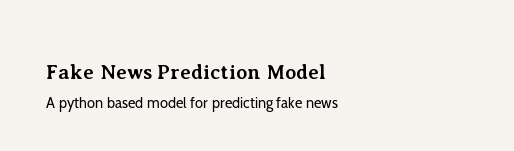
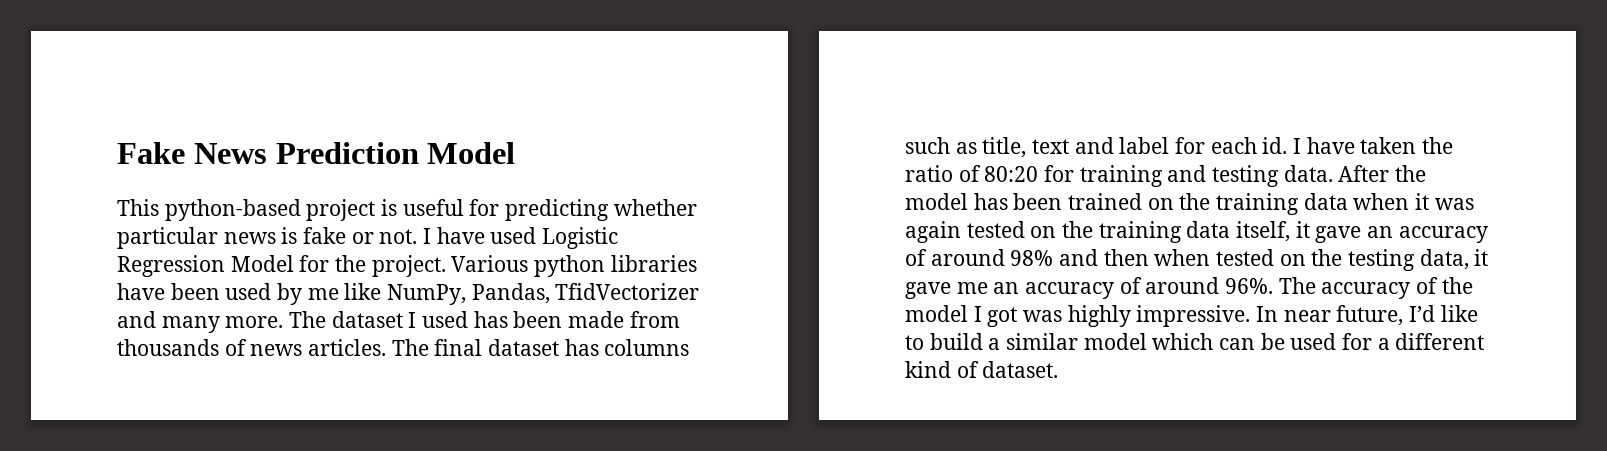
[46,97,339,112] A python based model for predicting fake news -> [117,199,697,221] [117,227,619,249] [117,255,697,277] [117,283,700,305] [117,311,680,333] [117,339,690,356] [905,137,1454,158] [905,165,1427,187] [905,193,1474,215] [905,221,1488,243] [905,249,1489,271] [905,277,1473,299] [905,305,1478,327] [905,333,1485,350] [905,361,1059,378] This python-based project is useful for predicting whether particular news is fake or not. I have used Logistic Regression Model for the project. Various python libraries have been used by me like NumPy, Pandas, TfidVectorizer and many more. The dataset I used has been made from thousands of news articles. The final dataset has columns such as title, text and label for each id. I have taken the ratio of 80:20 for training and testing data. After the model has been trained on the training data when it was again tested on the training data itself, it gave an accuracy of around 98% and then when tested on the testing data, it gave me an accuracy of around 96%. The accuracy of the model I got was highly impressive. In near future, I’d like to build a similar model which can be used for a different kind of dataset.

